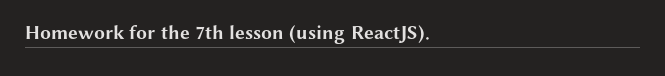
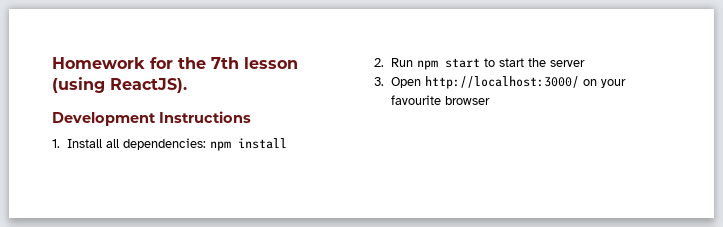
(430, 34) none -> [52,111,251,126] [52,138,288,151] [374,58,585,70] [374,76,626,89] [390,95,490,105] // Development Instructions // 1. Install all dependencies: npm install // 2. Run npm start to start the server // 3. Open http://localhost:3000/ on your favourite browser

